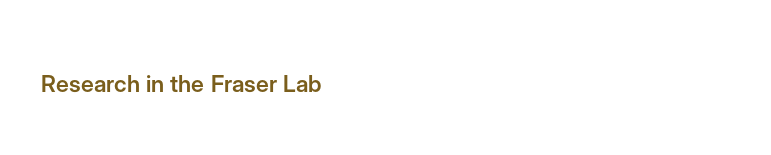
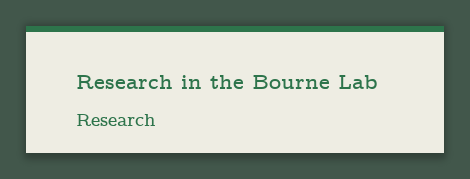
[210,75,277,93] Fraser -> [252,75,330,89] Bourne
(322, 83) none -> [76,114,156,126] // Research

